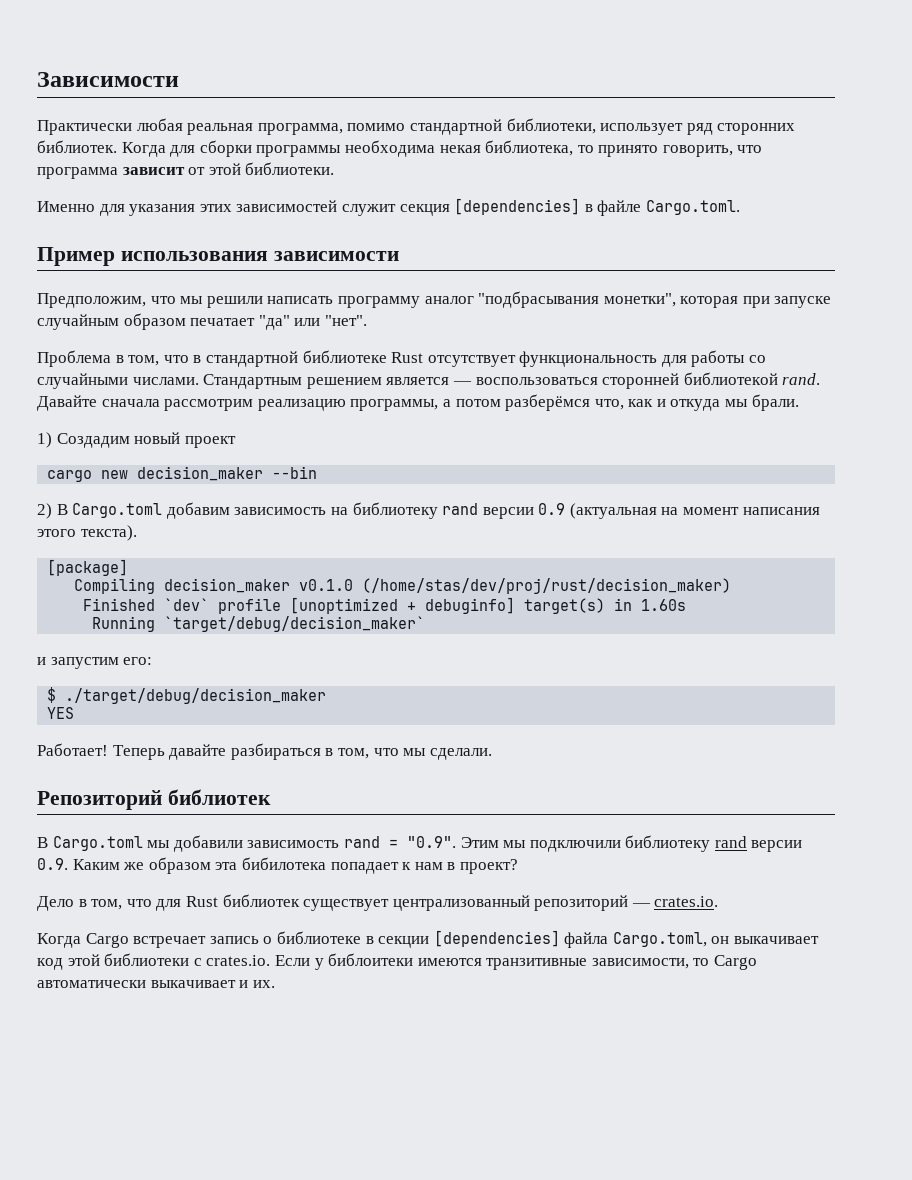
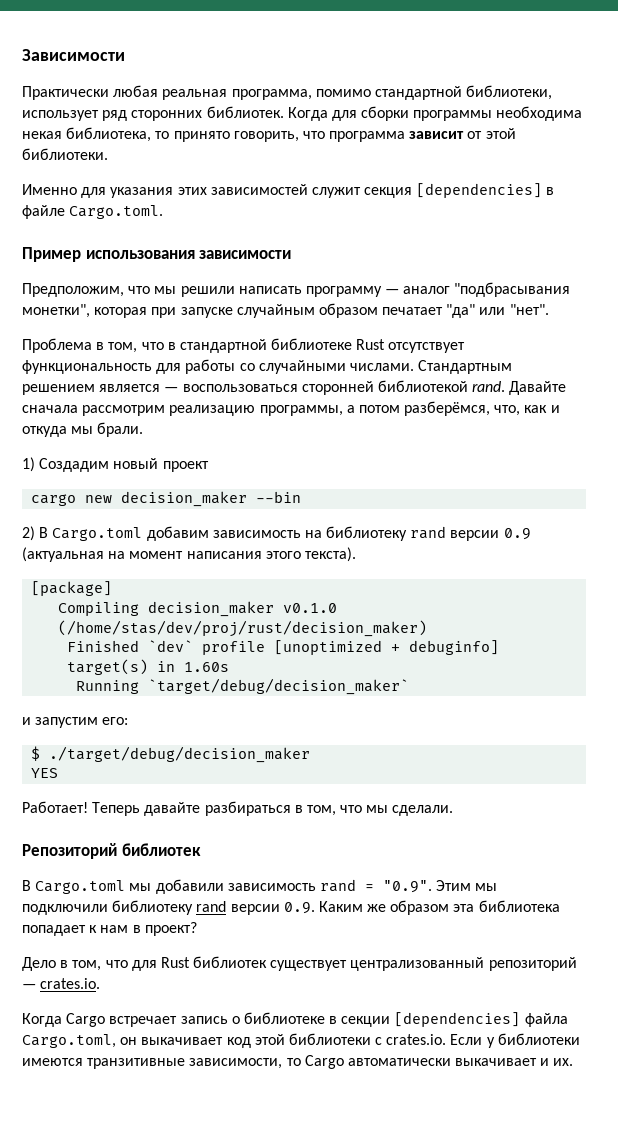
(420, 302) none -> [385,289,400,294] —
[505,394,591,411] разберёмся -> [404,401,491,416] разберёмся,
[241,857,326,870] бибилотека -> [478,900,560,912] библиотека
[328,953,414,966] библоитеки -> [497,1033,580,1045] библиотеки

